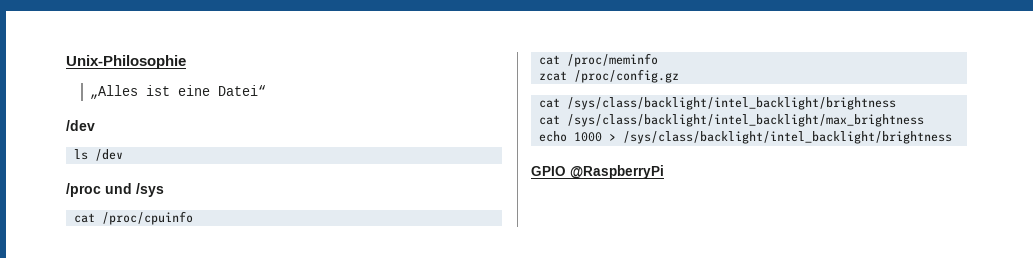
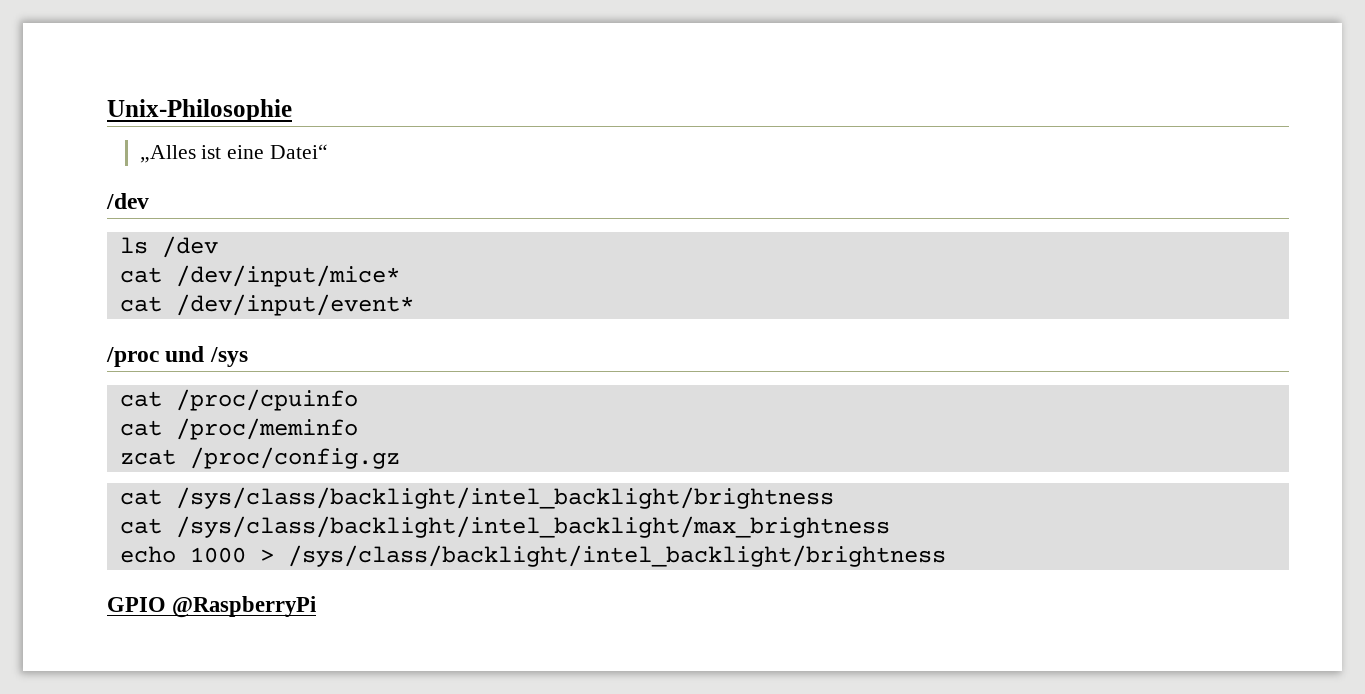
(124, 155) none -> [119,265,400,287] [119,294,414,316] // cat /dev/input/mice* // cat /dev/input/event*

